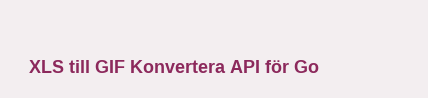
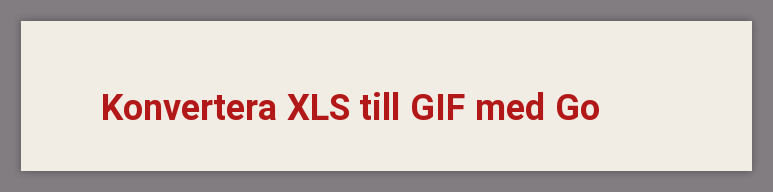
(29, 66) none -> [101,94,277,120] Konvertera
[130,60,289,73] Konvertera API för -> [474,92,545,120] med

